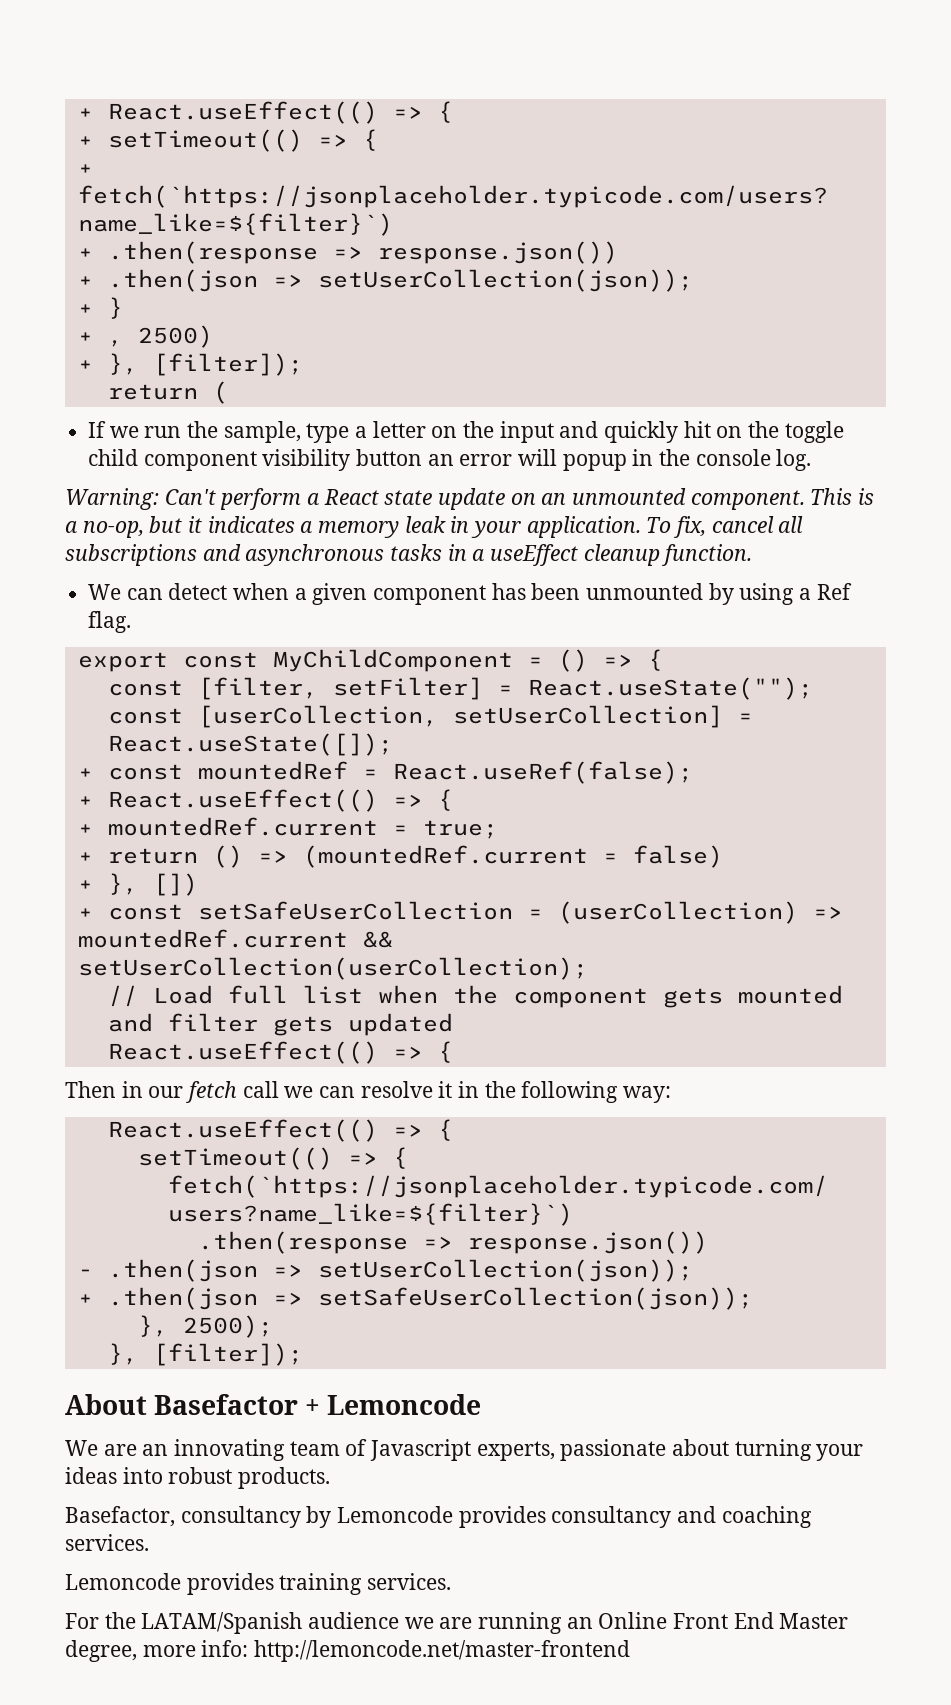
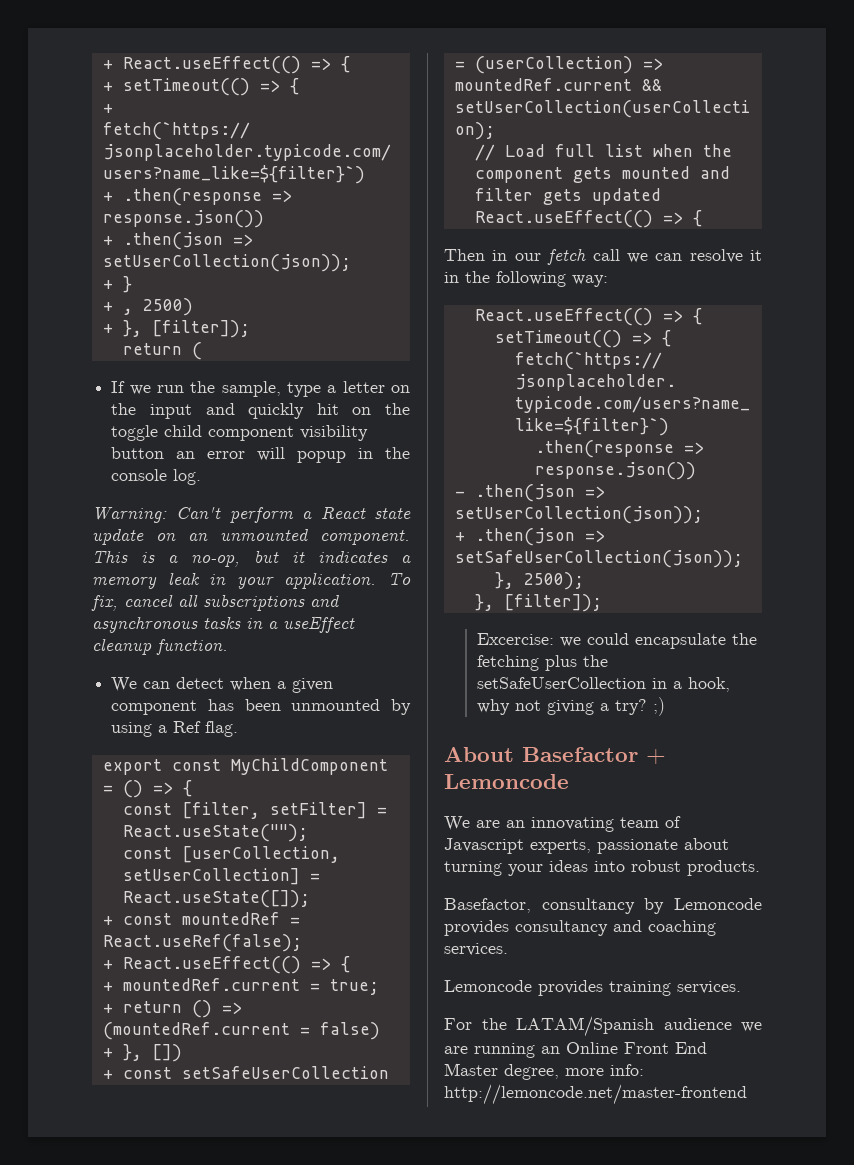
(303, 1354) none -> [476,633,757,649] [476,655,608,671] [476,677,730,692] [476,697,665,716] // Excercise: we could encapsulate the fetching plus the setSafeUserCollection in a hook, why not giving a try? ;)

